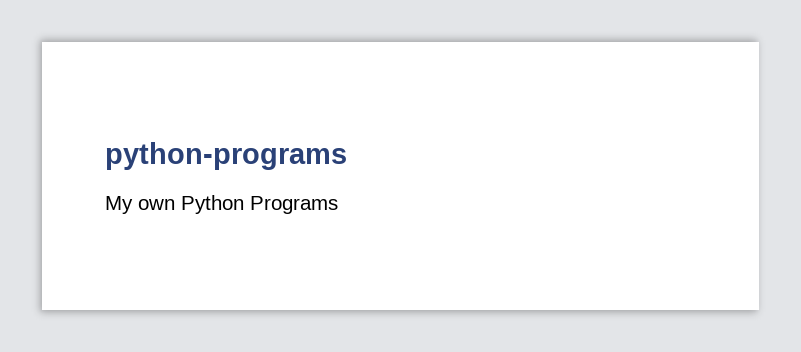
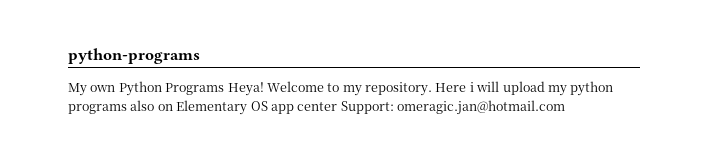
(338, 205) none -> [227,81,614,96] [68,100,565,115] Heya! Welcome to my repository. Here i will upload my python programs also on Elementary OS app center Support: omeragic.jan@hotmail.com

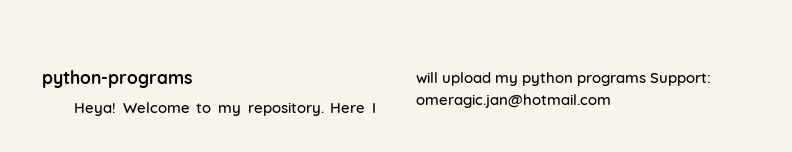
[68,81,225,96] My own Python Programs -> (192, 79) none
[469,82,474,92] i -> [372,103,376,113] I
[130,100,338,115] also on Elementary OS app center -> (647, 80) none

